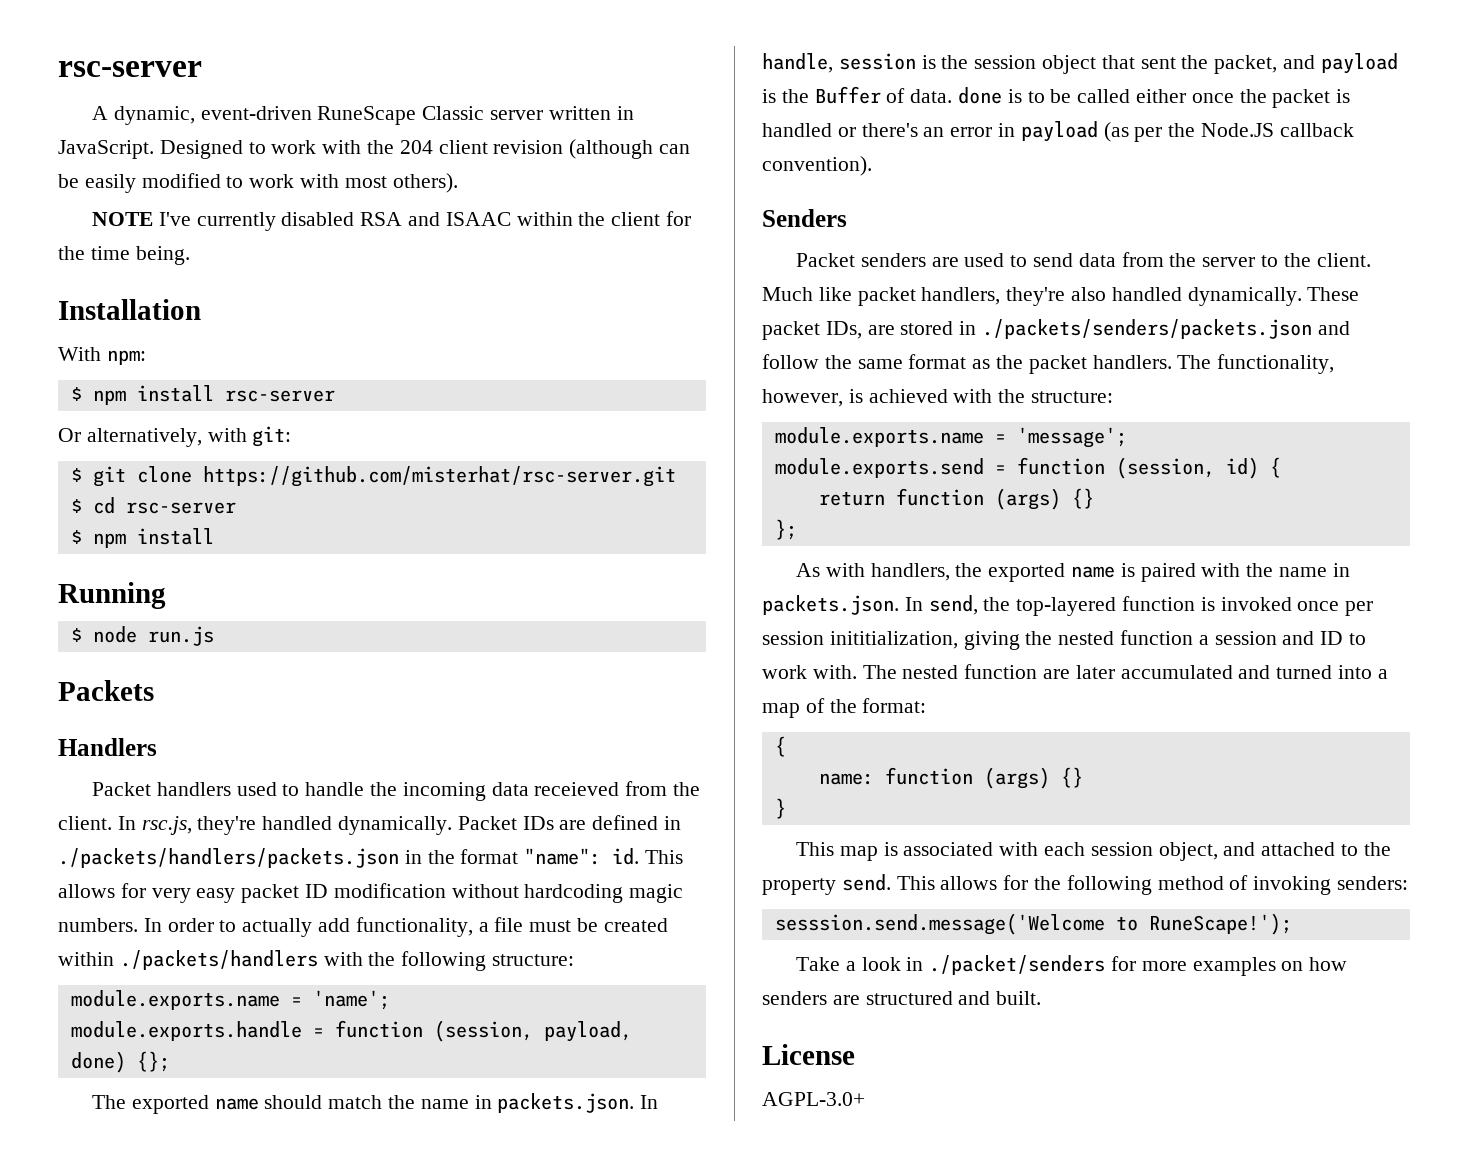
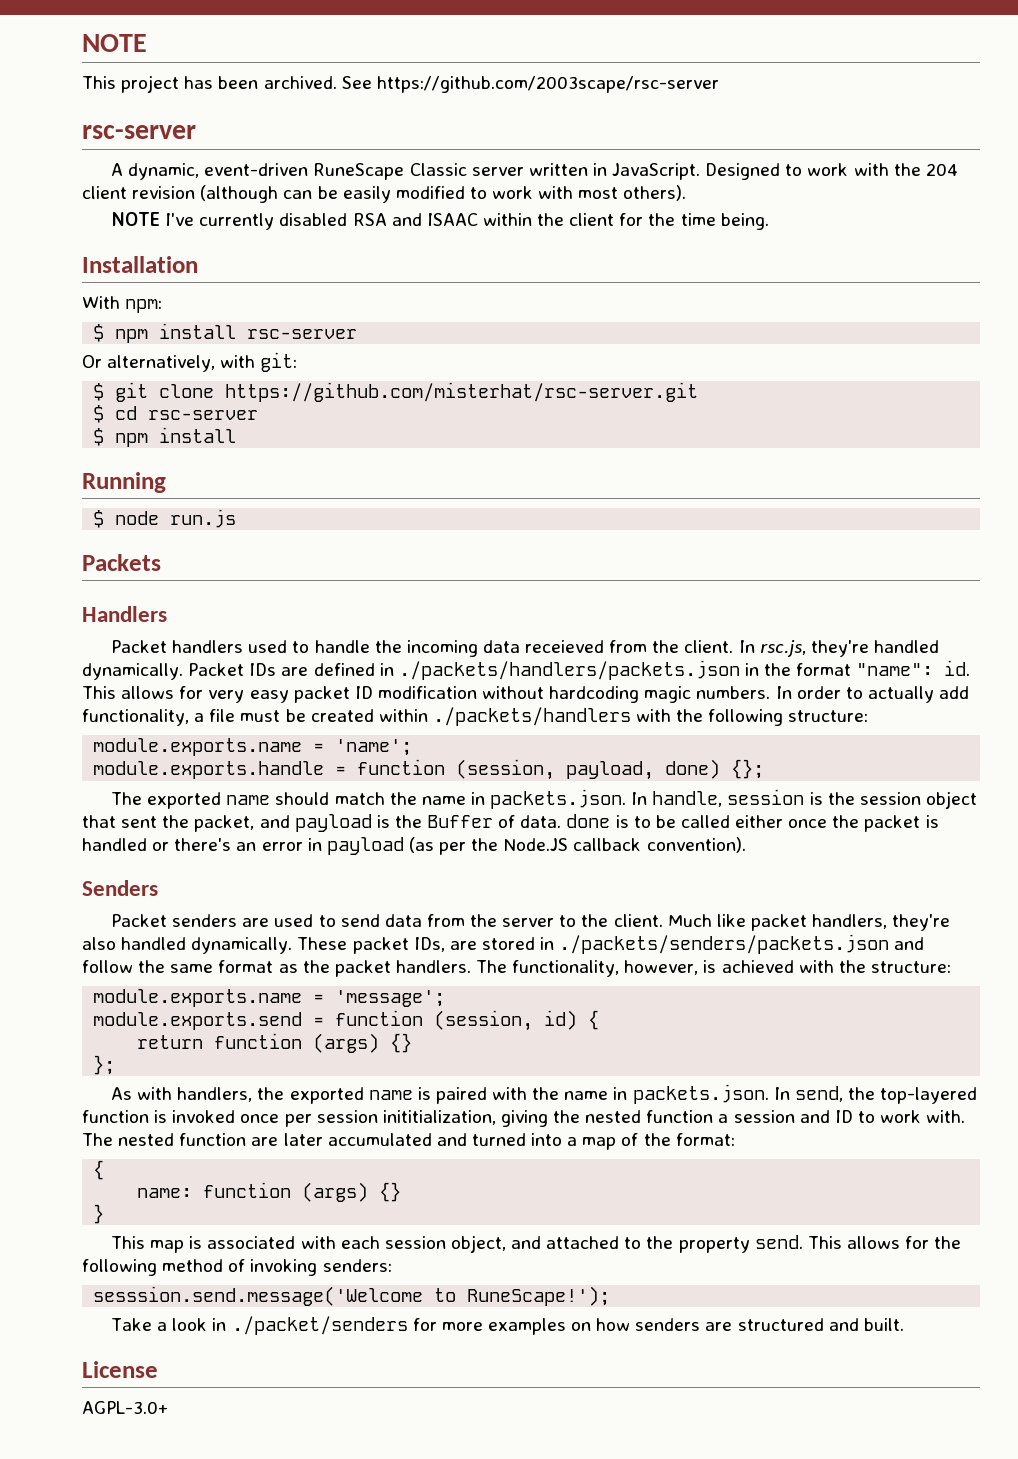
(58, 69) none -> [82,34,147,52] [82,75,719,93] NOTE // This project has been archived. See https://github.com/2003scape/rsc-server //

